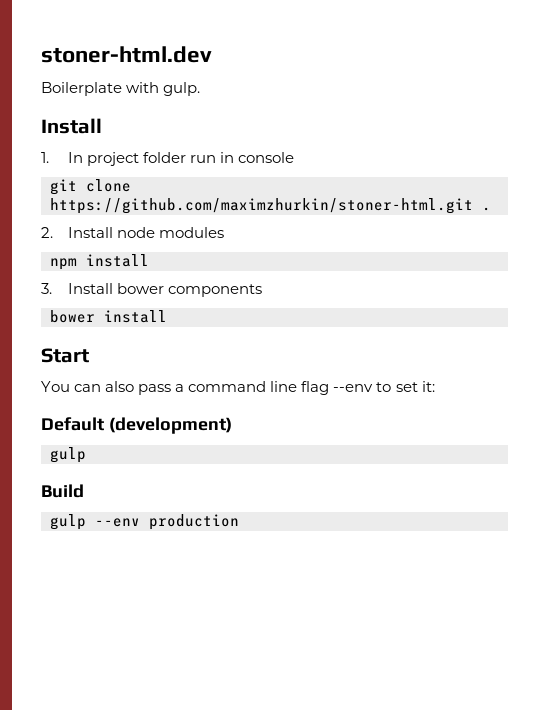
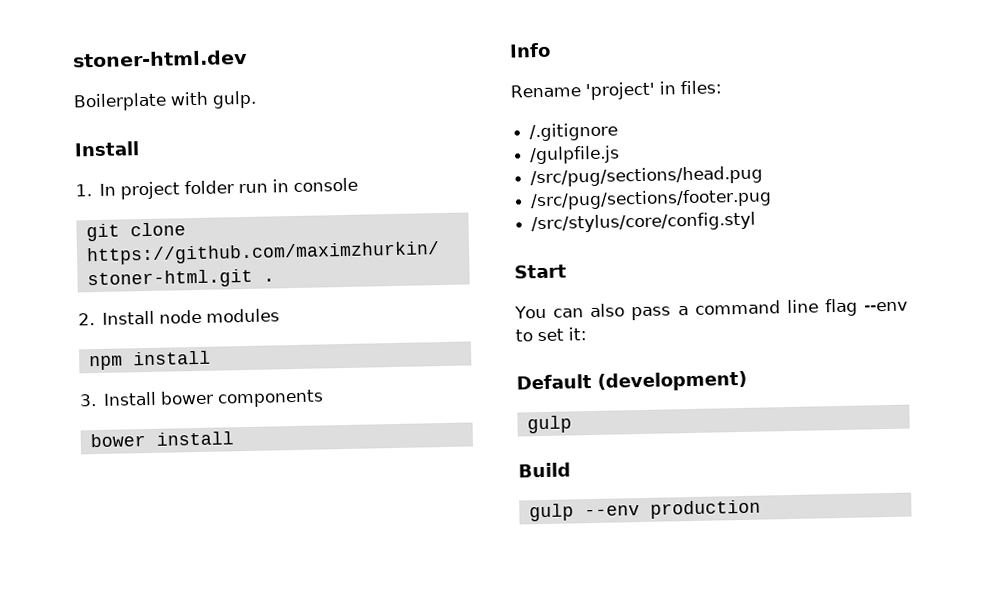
(167, 316) none -> [509,42,551,58] [510,80,722,101] [529,122,619,142] [529,145,621,165] [530,165,764,188] [530,188,773,211] [531,211,757,234] // Info // Rename 'project' in files: // /.gitignore // /gulpfile.js // /src/pug/sections/head.pug // /src/pug/sections/footer.pug // /src/stylus/core/config.styl

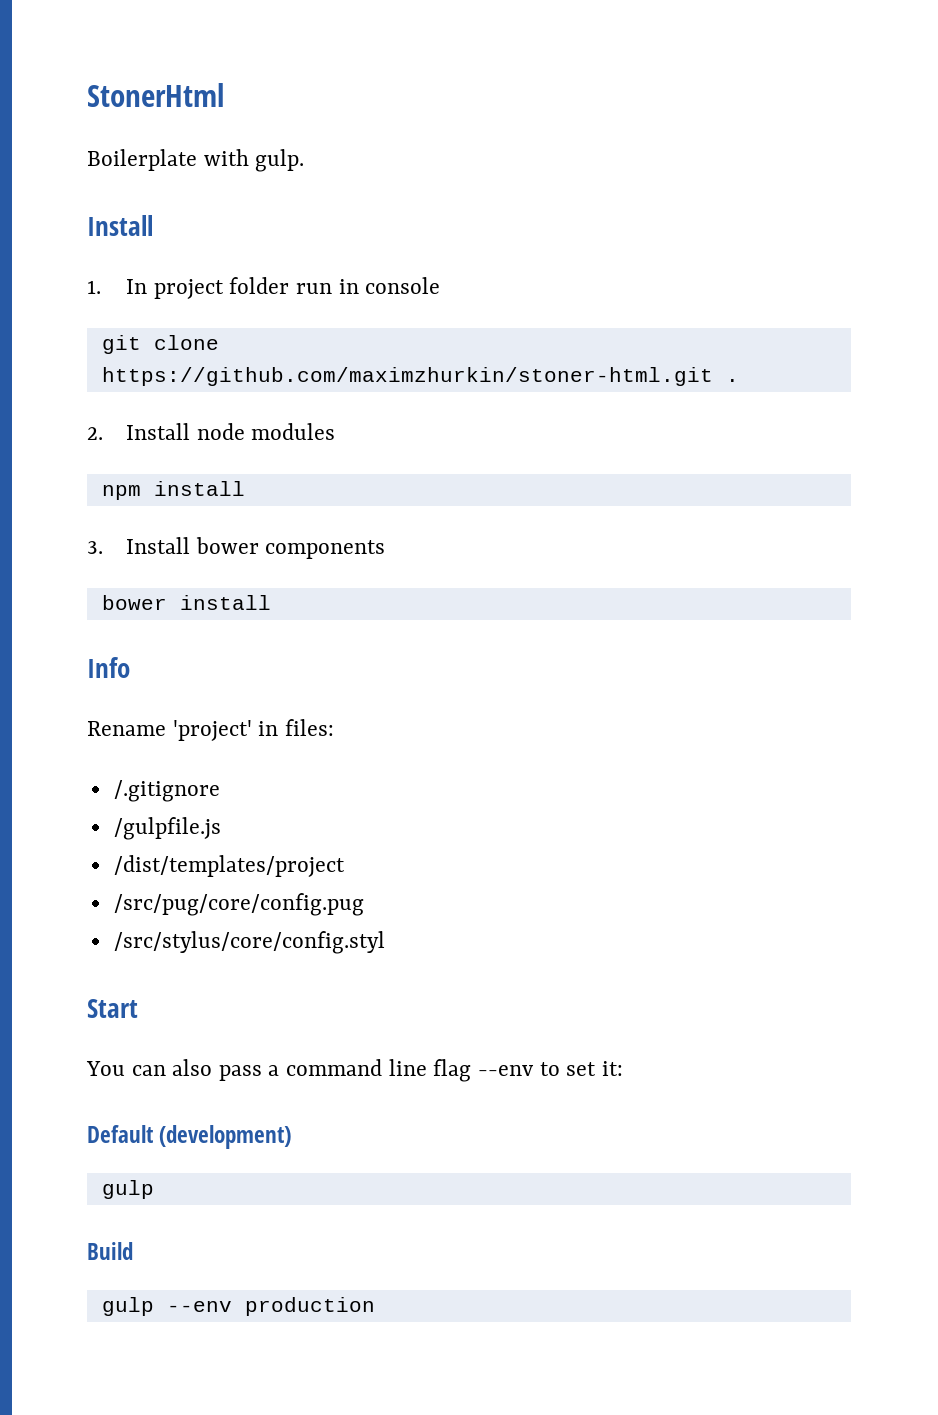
[72,49,248,68] stoner-html.dev -> [87,83,224,107] StonerHtml
[530,165,764,188] [530,188,773,211] /src/pug/sections/head.pug // /src/pug/sections/footer.pug -> [113,855,345,877] [113,893,364,916] /dist/templates/project // /src/pug/core/config.pug

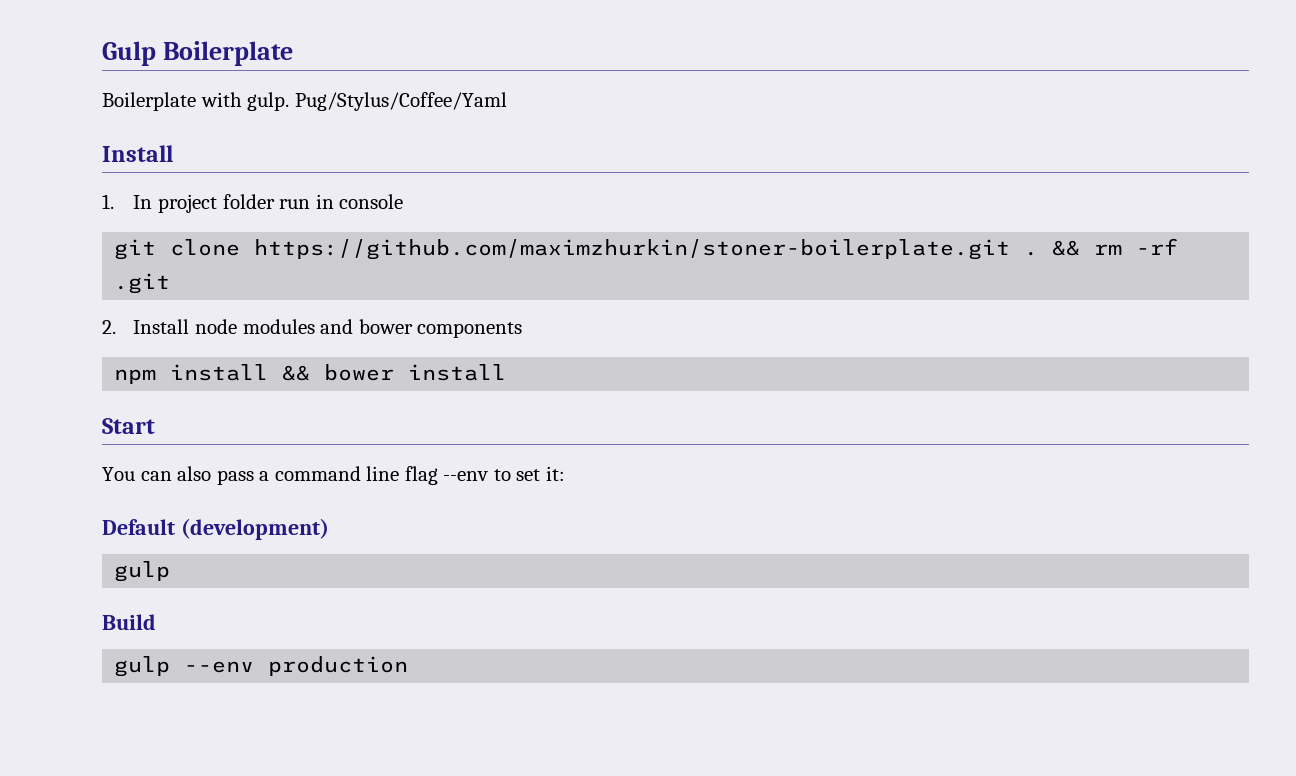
[87,83,224,107] StonerHtml -> [102,41,294,66] Gulp Boilerplate
(305, 160) none -> [294,92,507,111] Pug/Stylus/Coffee/Yaml
[101,367,713,386] https://github.com/maximzhurkin/stoner-html.git -> [254,239,1011,260] https://github.com/maximzhurkin/stoner-boilerplate.git
(739, 380) none -> [1052,238,1179,256] [114,273,171,294] && rm -rf .git
(336, 431) none -> [320,319,523,338] and bower components
[87,537,386,559] [101,595,271,610] [87,657,130,678] [87,719,334,741] [113,780,220,802] [113,817,221,840] [113,855,345,877] [113,893,364,916] [113,931,385,954] // 3. Install bower components // bower install // Info // Rename 'project' in files: // /.gitignore // /gulpfile.js // /dist/templates/project // /src/pug/core/config.pug // /src/stylus/core/config.styl -> [282,364,507,381] && bower install

